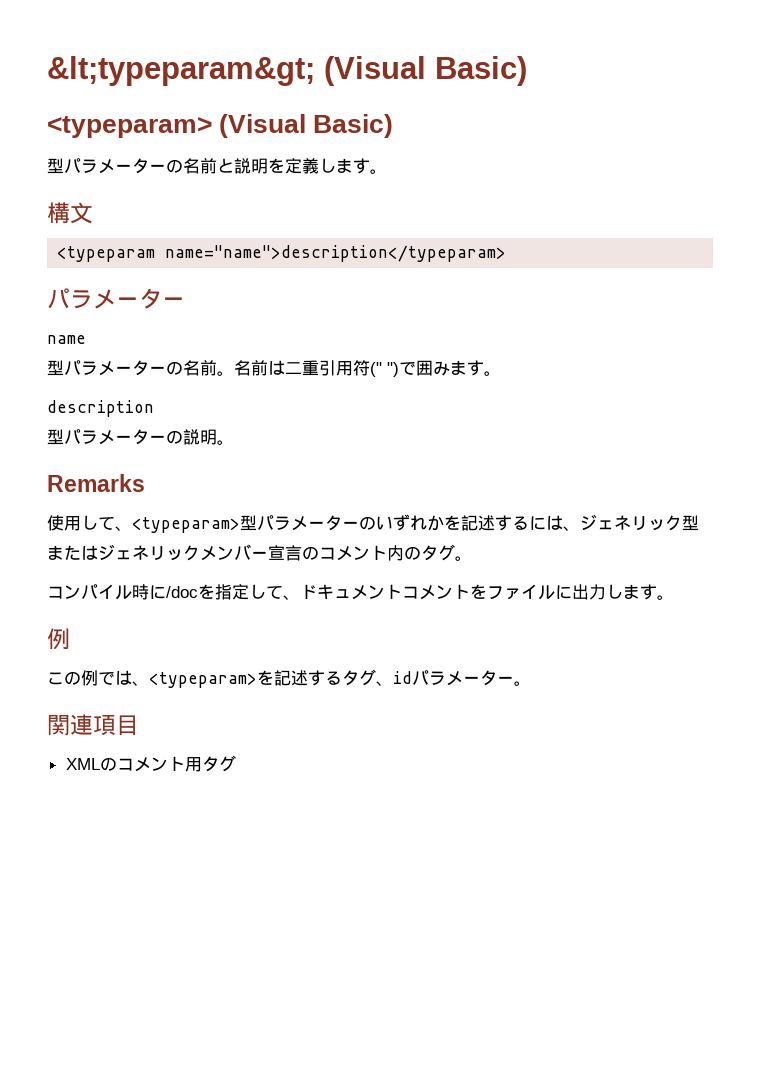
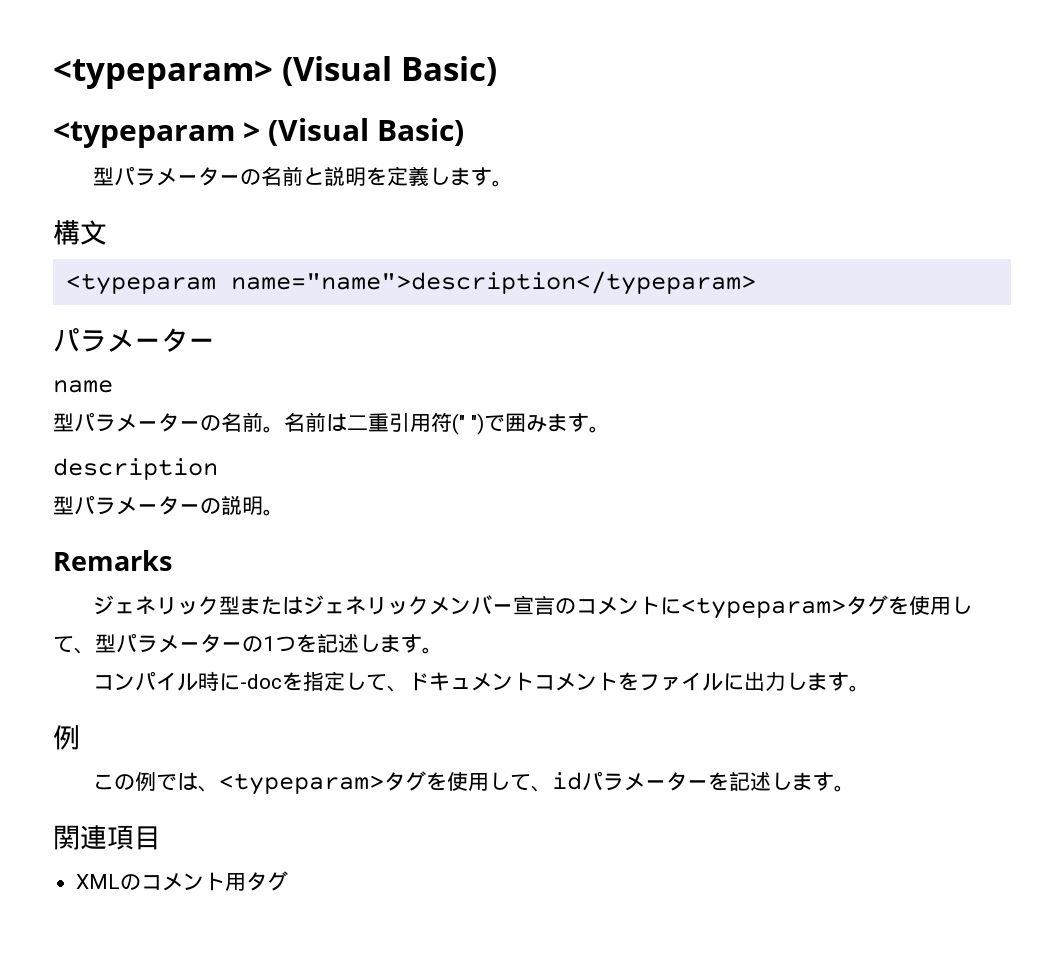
[47,56,527,86] [47,116,212,138] &lt;typeparam&gt; (Visual Basic) // <typeparam> -> [53,56,497,89] [53,121,260,148] <typeparam> (Visual Basic) // <typeparam >
[47,514,580,533] 使用して、<typeparam>型パラメーターのいずれかを記述するには、 -> (172, 560) none
[387,544,455,561] 内のタグ -> [659,595,972,619] [53,633,422,654] に<typeparam>タグを使用して、型パラメーターの1つを記述します
[166,586,198,598] /doc -> [239,674,282,689] -doc
[257,669,376,686] を記述するタグ -> [383,771,531,791] タグを使用して
(514, 680) none -> [707,772,834,791] を記述します

